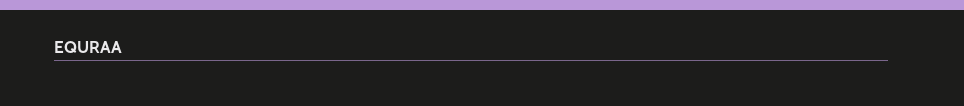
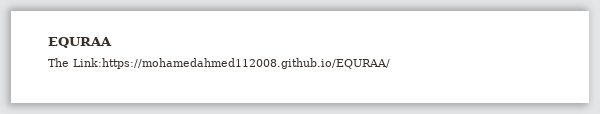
(122, 47) none -> [48,58,390,69] // The Link:https://mohamedahmed112008.github.io/EQURAA/

